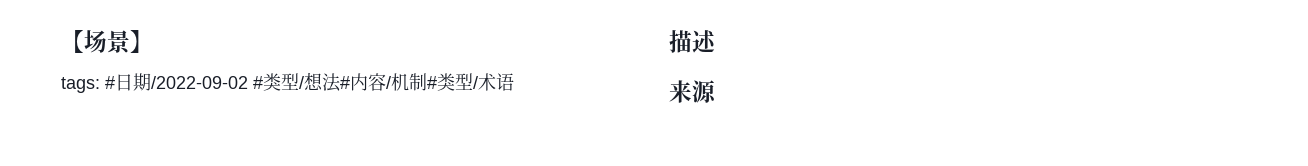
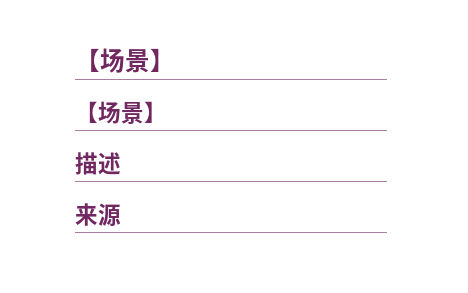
[61,30,153,54] [61,72,514,93] 【场景】 // tags: #日期/2022-09-02 #类型/想法#内容/机制#类型/术语 -> [75,48,175,73] [75,101,167,124] 【场景】 // 【场景】

